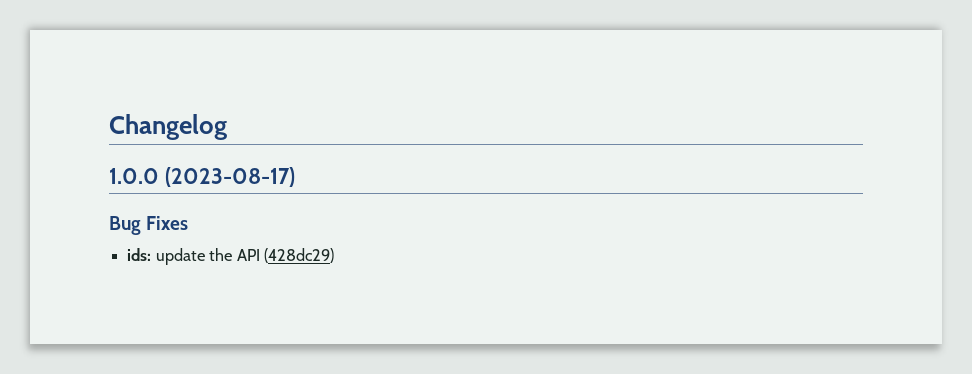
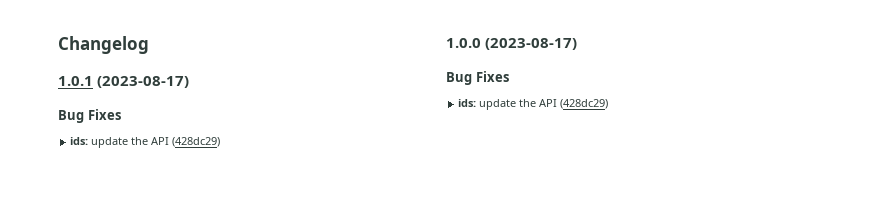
(227, 127) none -> [58,76,190,88] [58,109,121,123] [70,137,221,148] // 1.0.1 (2023-08-17) // Bug Fixes // ids: update the API (428dc29)

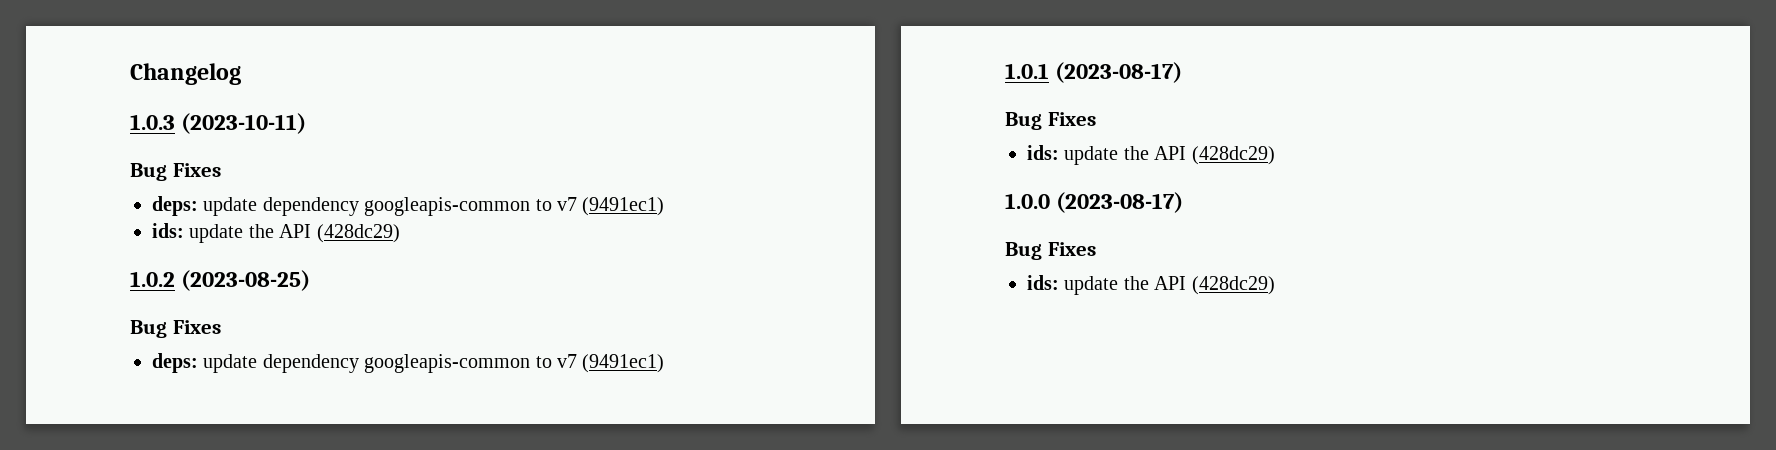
(149, 45) none -> [130,113,307,134] [130,163,221,181] [152,196,665,216] [152,223,400,243] [130,270,311,291] [130,320,221,338] [152,353,665,373] // 1.0.3 (2023-10-11) // Bug Fixes // deps: update dependency googleapis-common to v7 (9491ec1) // ids: update the API (428dc29) // 1.0.2 (2023-08-25) // Bug Fixes // deps: update dependency googleapis-common to v7 (9491ec1)

